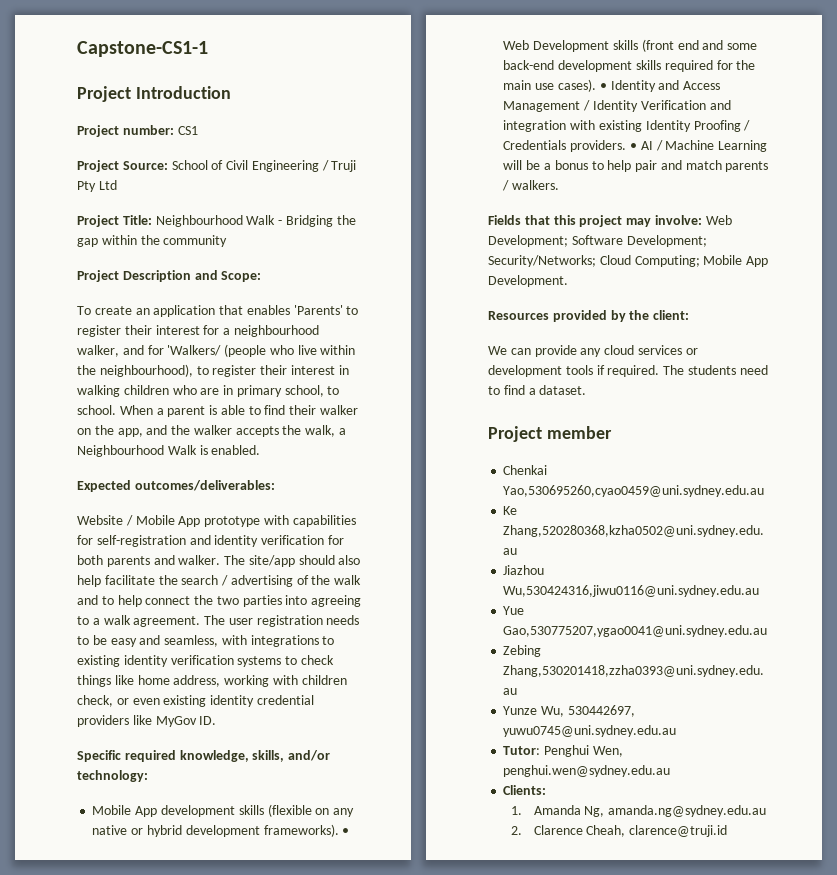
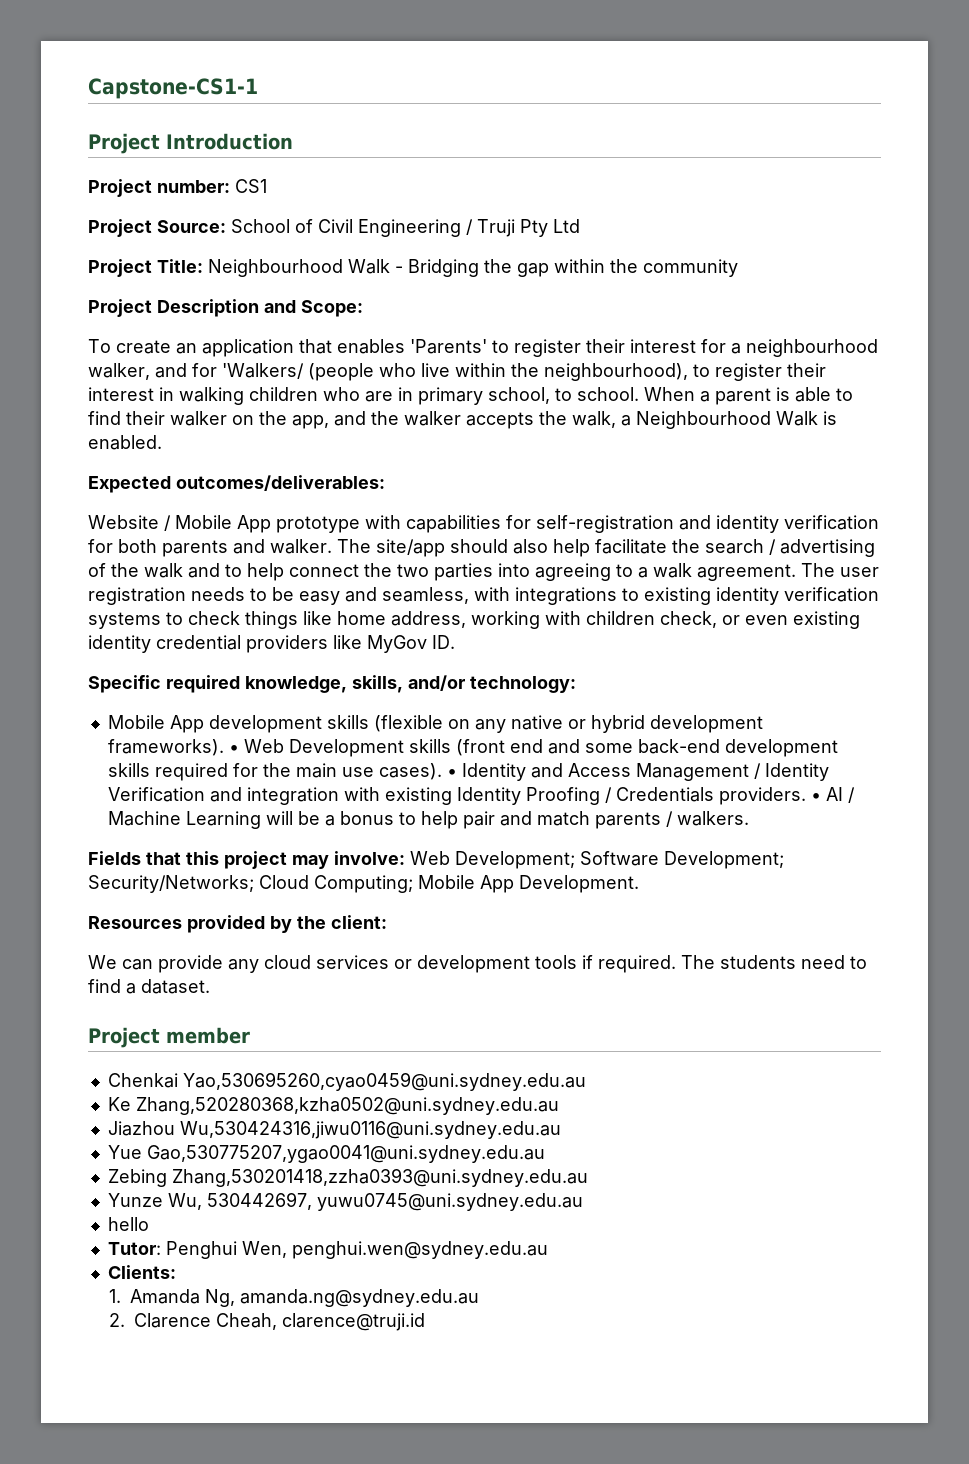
(677, 731) none -> [107,1217,149,1231] // hello

